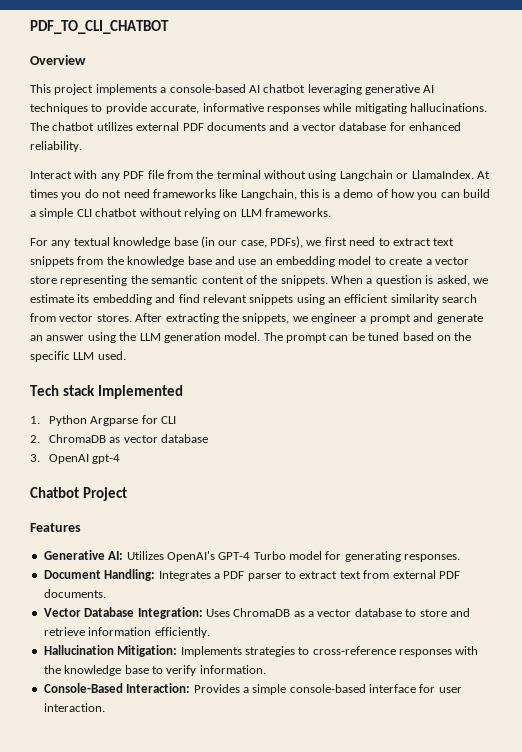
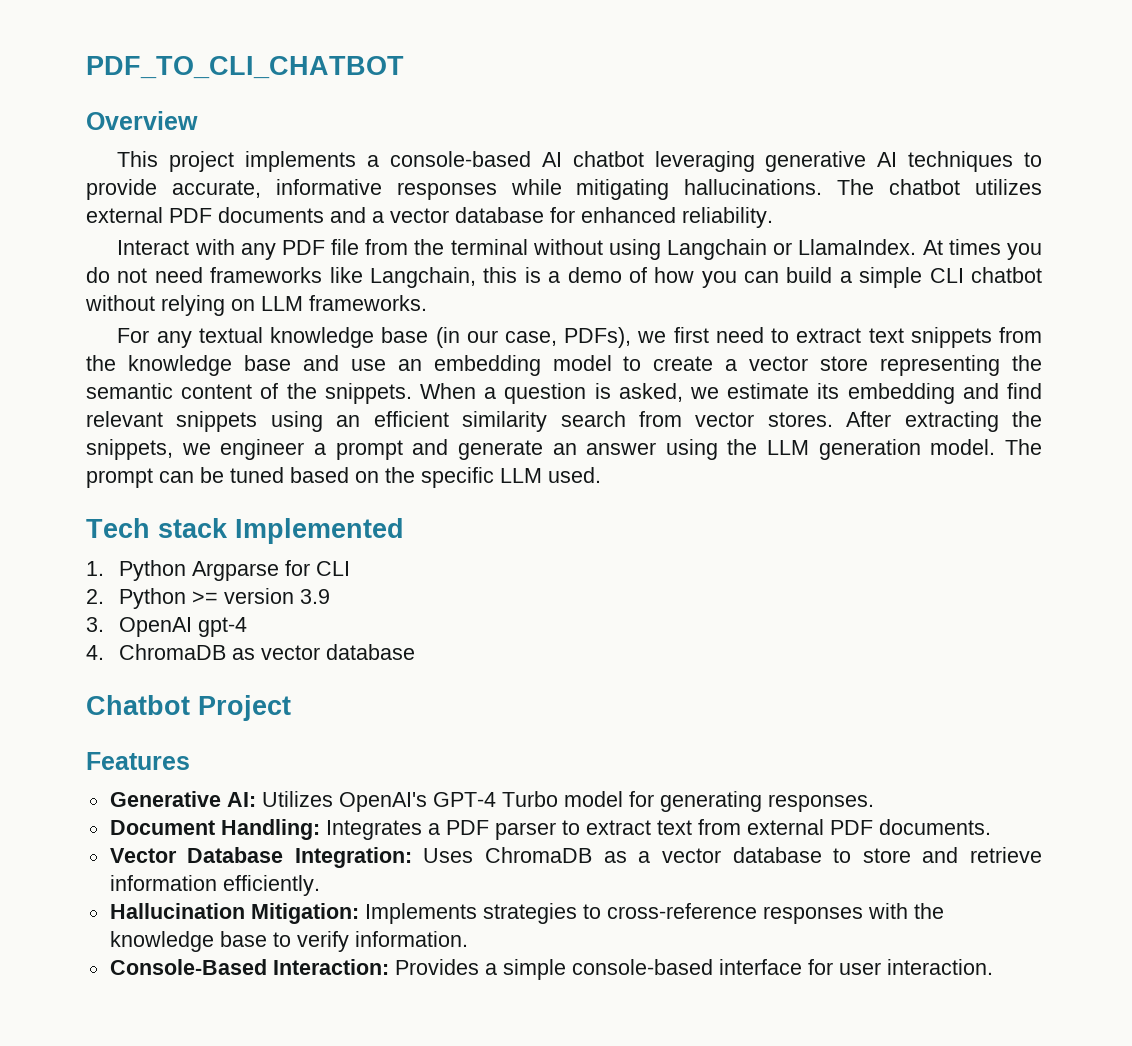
(40, 439) none -> [118,588,330,609] [86,617,247,637] [86,645,104,660] Python >= version 3.9 // 3. OpenAI gpt-4 // 4.
[30,454,121,464] // 3. OpenAI gpt-4 -> (415, 652) none

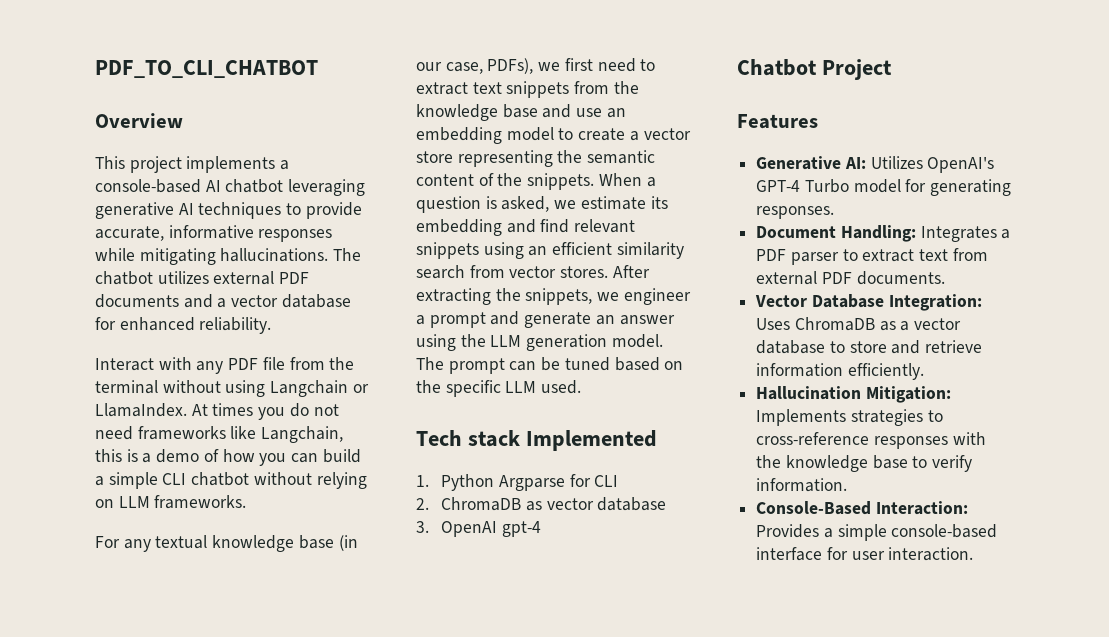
[118,588,330,609] Python >= version 3.9 -> [441,497,667,511] ChromaDB as vector database
[86,644,415,660] // 4. ChromaDB as vector database -> (541, 529) none

